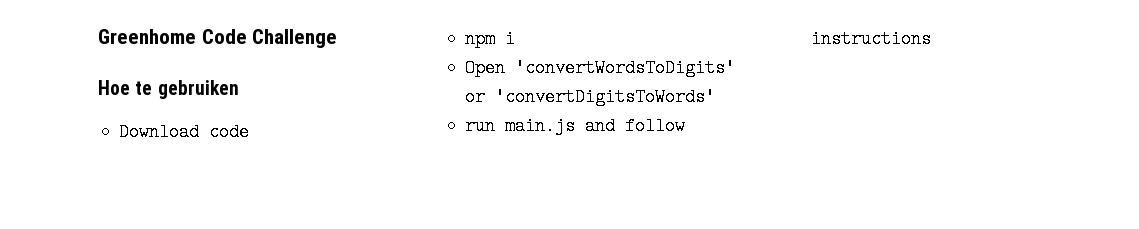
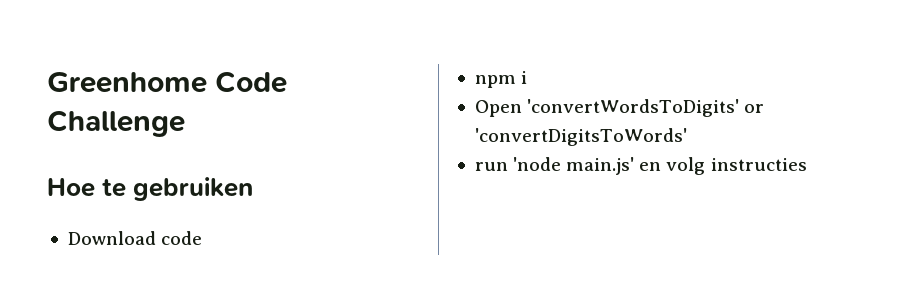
[505,117,686,135] [811,30,932,48] main.js and follow instructions -> [513,157,807,175] 'node main.js' en volg instructies

